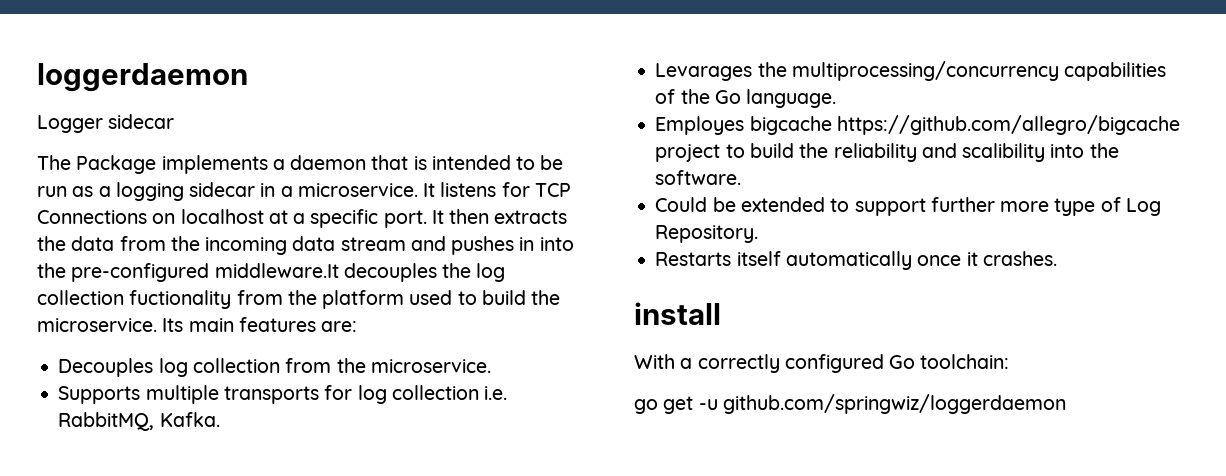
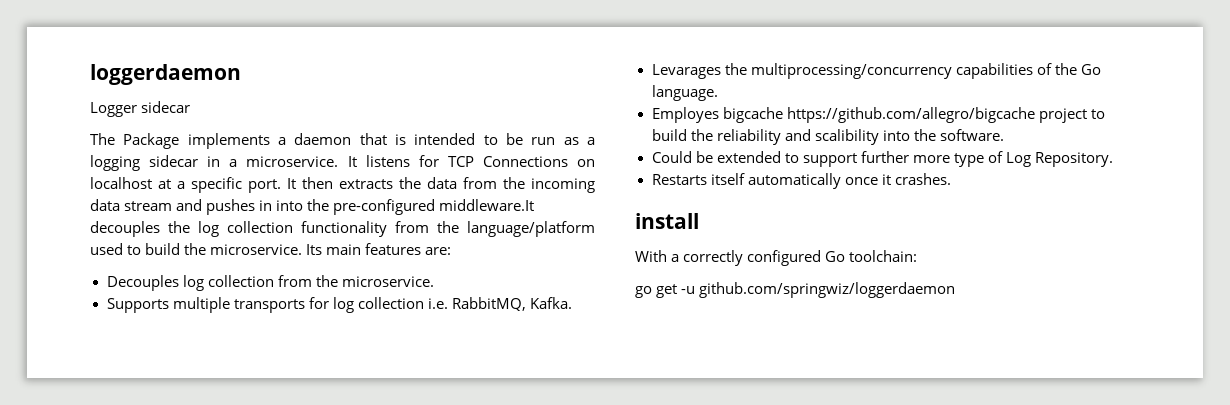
[129,290,405,309] fuctionality from the platform -> [301,221,595,237] functionality from the language/platform

